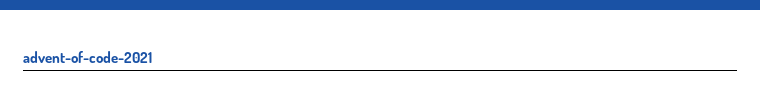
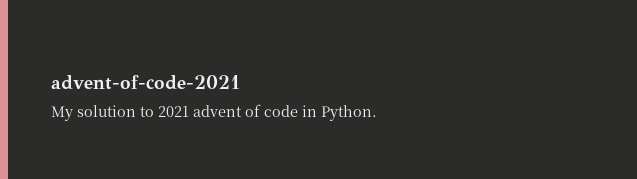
(152, 57) none -> [51,104,377,121] // My solution to 2021 advent of code in Python.

